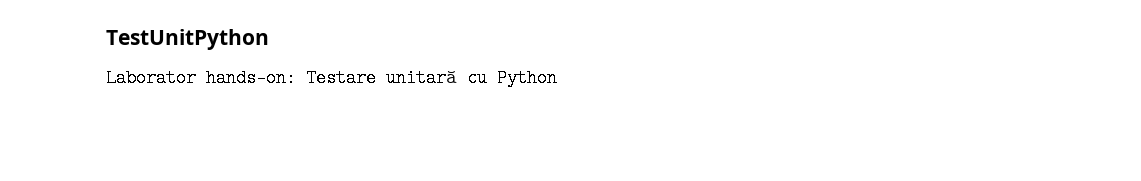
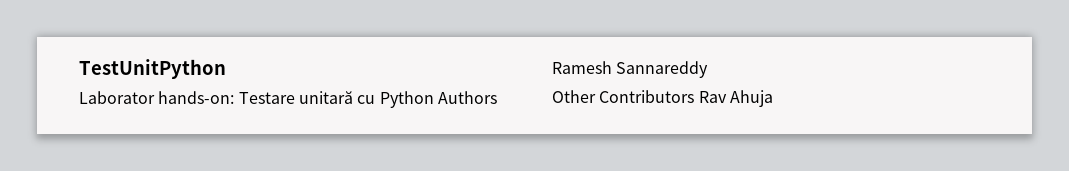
(557, 78) none -> [437,91,497,104] [552,61,709,78] [552,90,773,107] Authors Ramesh Sannareddy // Other Contributors Rav Ahuja

